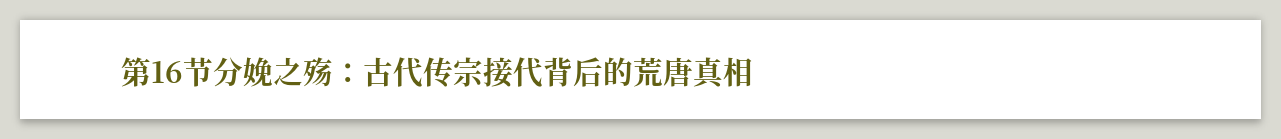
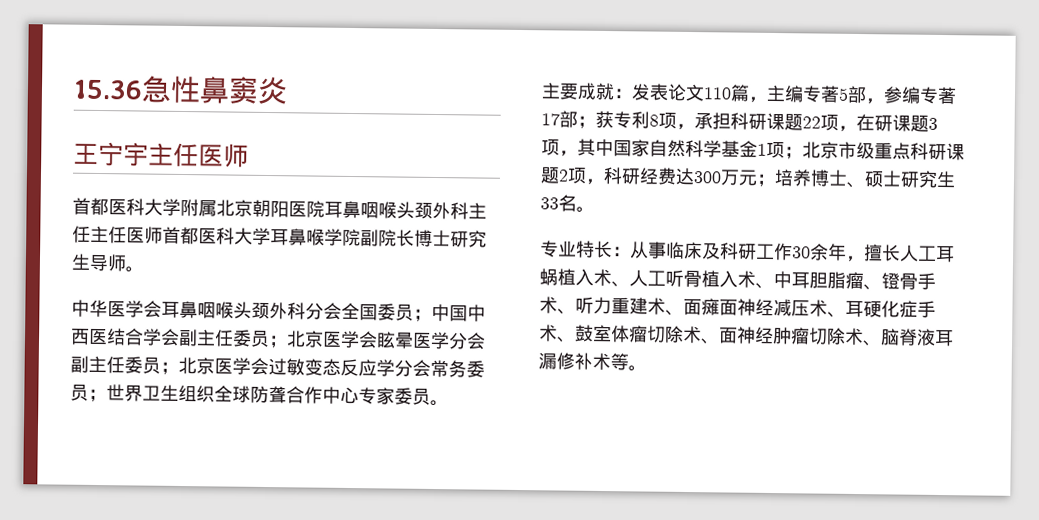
[121,57,753,89] 第16节分娩之殇：古代传宗接代背后的荒唐真相 -> [73,75,288,105] [73,141,249,168] [72,197,487,220] [72,225,487,248] [71,253,144,273] [71,299,486,322] [70,328,486,350] [70,355,485,378] [70,383,449,407] [541,82,957,105] [541,110,938,132] [541,138,965,161] [540,166,956,189] [540,194,595,213] [540,240,955,263] [539,268,936,291] [539,296,936,318] [539,324,954,347] [538,352,647,372] 15.36急性鼻窦炎 // 王宁宇主任医师 // 首都医科大学附属北京朝阳医院耳鼻咽喉头颈外科主任主任医师首都医科大学耳鼻喉学院副院长博士研究生导师。 // 中华医学会耳鼻咽喉头颈外科分会全国委员；中国中西医结合学会副主任委员；北京医学会眩晕医学分会副主任委员；北京医学会过敏变态反应学分会常务委员；世界卫生组织全球防聋合作中心专家委员。 // 主要成就：发表论文110篇，主编专著5部，参编专著17部；获专利8项，承担科研课题22项，在研课题3项，其中国家自然科学基金1项；北京市级重点科研课题2项，科研经费达300万元；培养博士、硕士研究生33名。 // 专业特长：从事临床及科研工作30余年，擅长人工耳蜗植入术、人工听骨植入术、中耳胆脂瘤、镫骨手术、听力重建术、面瘫面神经减压术、耳硬化症手术、鼓室体瘤切除术、面神经肿瘤切除术、脑脊液耳漏修补术等。

